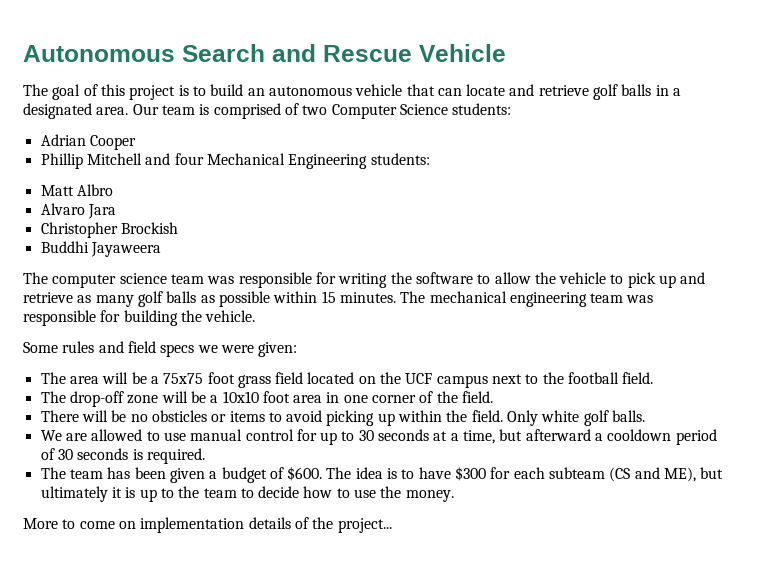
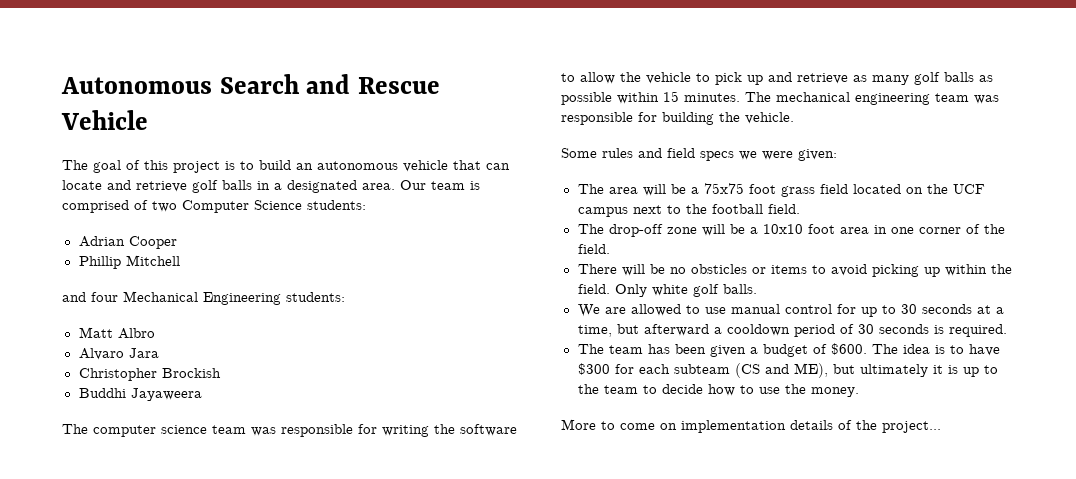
(142, 159) none -> (180, 260) //

